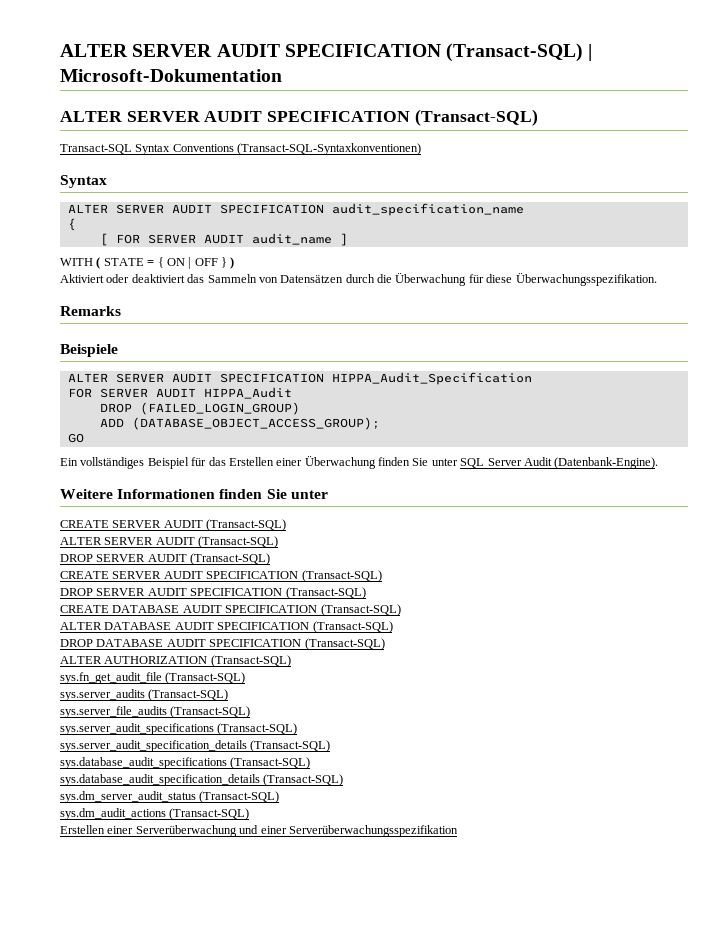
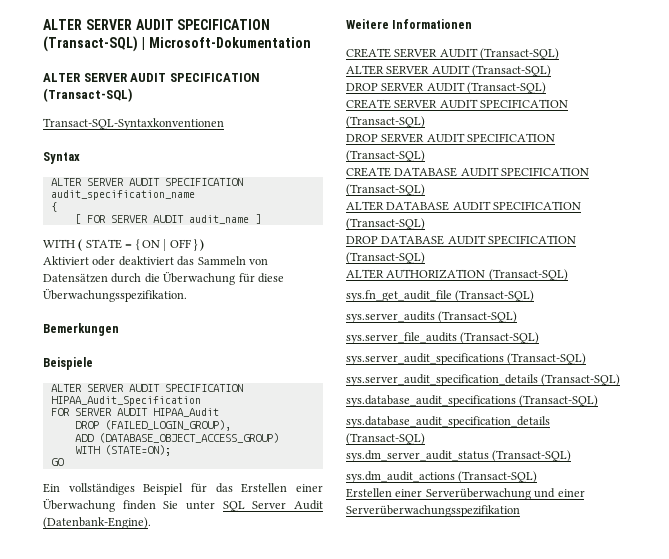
[60,143,422,155] Transact-SQL Syntax Conventions (Transact-SQL-Syntaxkonventionen) -> [43,118,224,130] Transact-SQL-Syntaxkonventionen
[60,306,121,316] Remarks -> [43,323,119,336] Bemerkungen
[331,372,532,385] [67,387,292,399] [99,402,300,415] HIPPA_Audit_Specification // FOR SERVER AUDIT HIPPA_Audit // DROP (FAILED_LOGIN_GROUP) -> [50,396,201,406] [50,408,219,417] [74,420,231,431] HIPAA_Audit_Specification // FOR SERVER AUDIT HIPAA_Audit // DROP (FAILED_LOGIN_GROUP),
[131,417,380,430] (DATABASE_OBJECT_ACCESS_GROUP); -> [98,433,279,443] [74,445,171,456] (DATABASE_OBJECT_ACCESS_GROUP) // WITH (STATE=ON);
[219,489,328,499] finden Sie unter -> (473, 24) none

